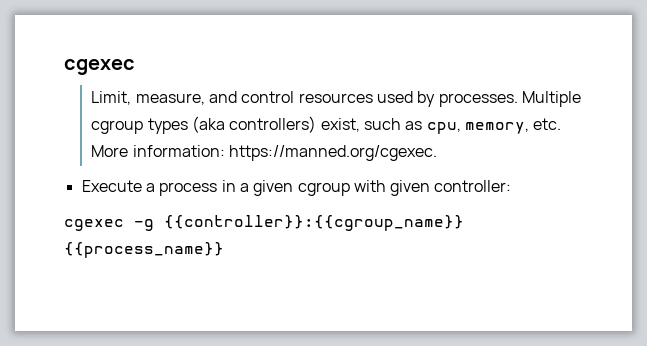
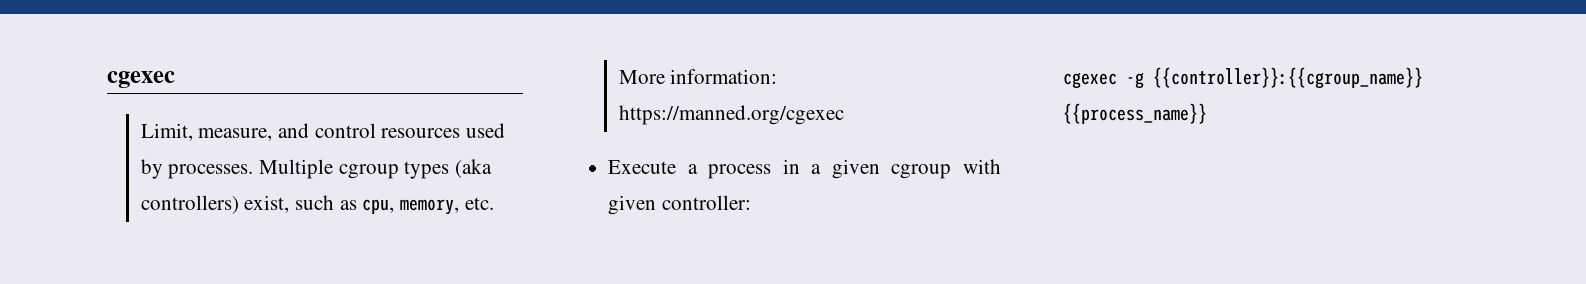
[228,145,437,161] https://manned.org/cgexec. -> [618,105,844,125] https://manned.org/cgexec

